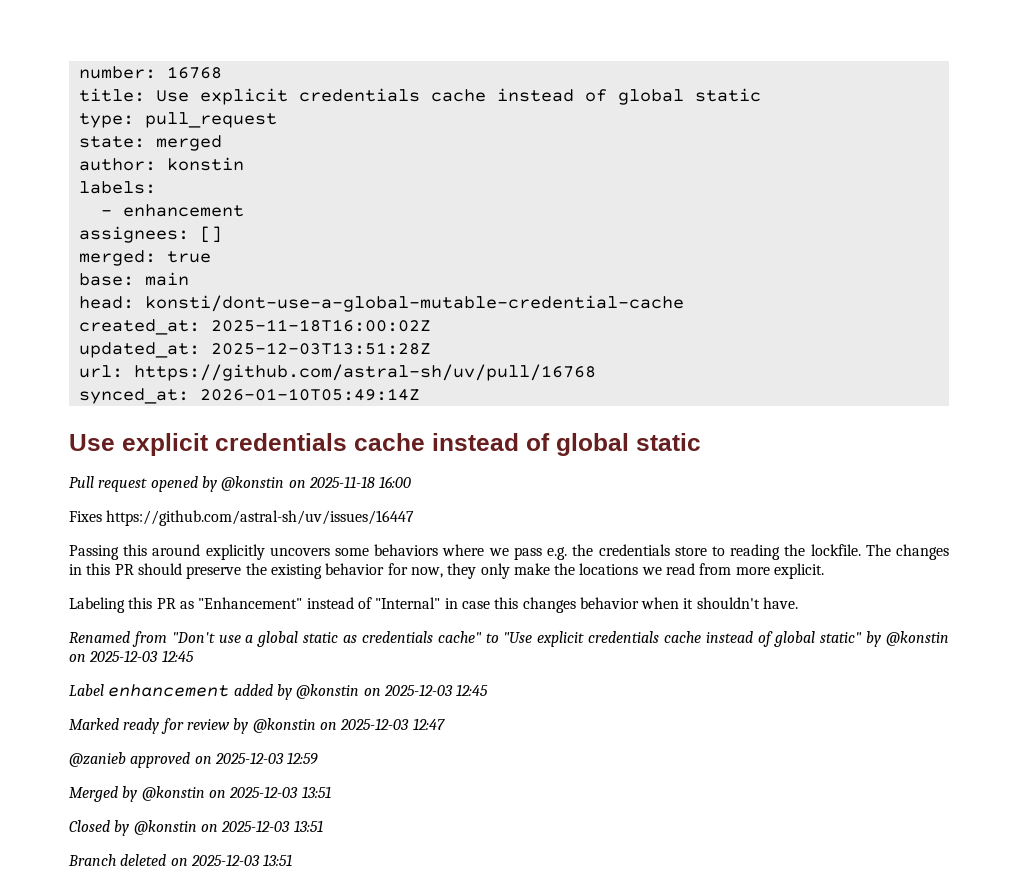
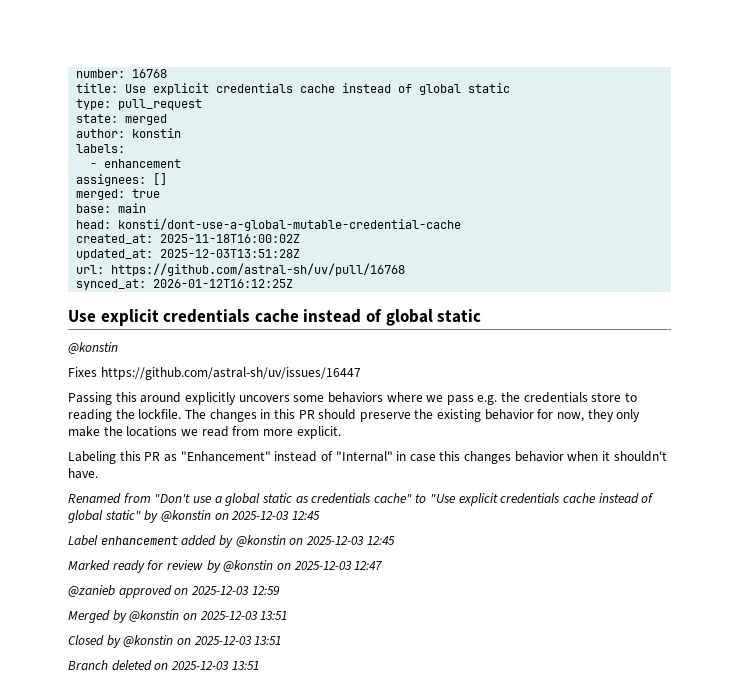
[199,388,420,401] [69,433,701,456] [69,476,412,492] 2026-01-10T05:49:14Z // Use explicit credentials cache instead of global static // Pull request opened by @konstin on 2025-11-18 16:00 -> [153,279,294,288] [68,309,482,326] [68,342,118,354] 2026-01-12T16:12:25Z // Use explicit credentials cache instead of global static // @konstin

